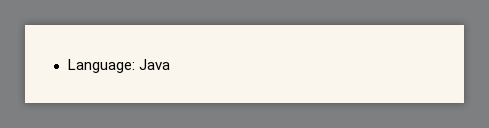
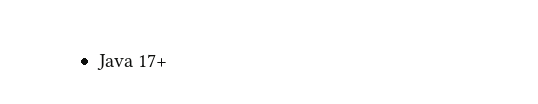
[67,59,170,73] Language: Java -> [97,54,168,70] Java 17+

